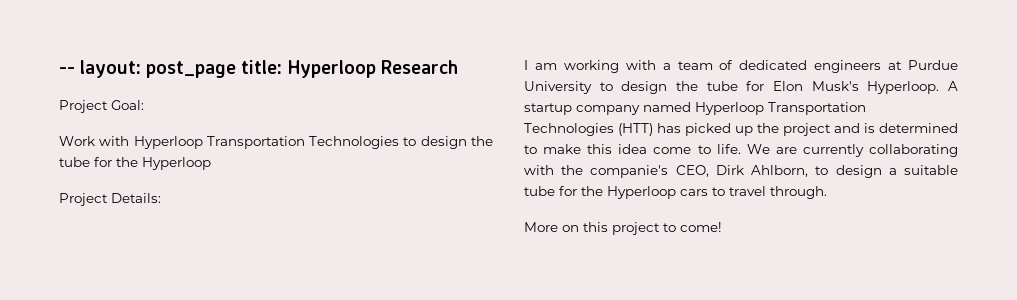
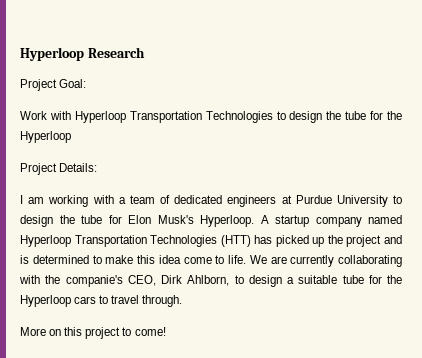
[59,60,283,78] -- layout: post_page title: -> (20, 54) none

